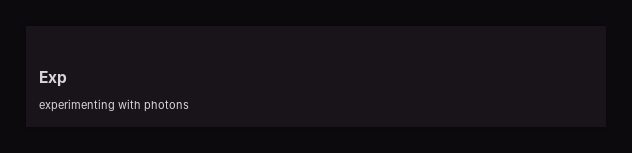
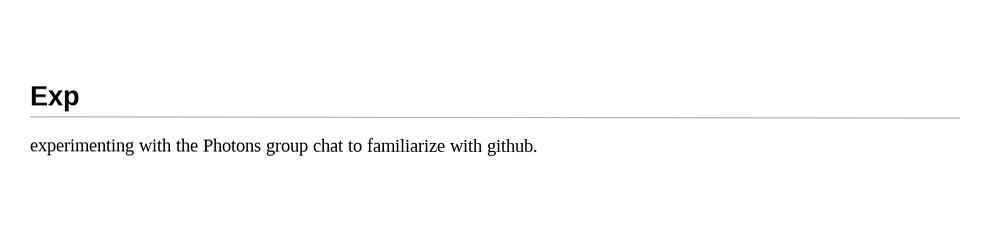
[144,100,189,112] photons -> [175,137,538,157] the Photons group chat to familiarize with github.

